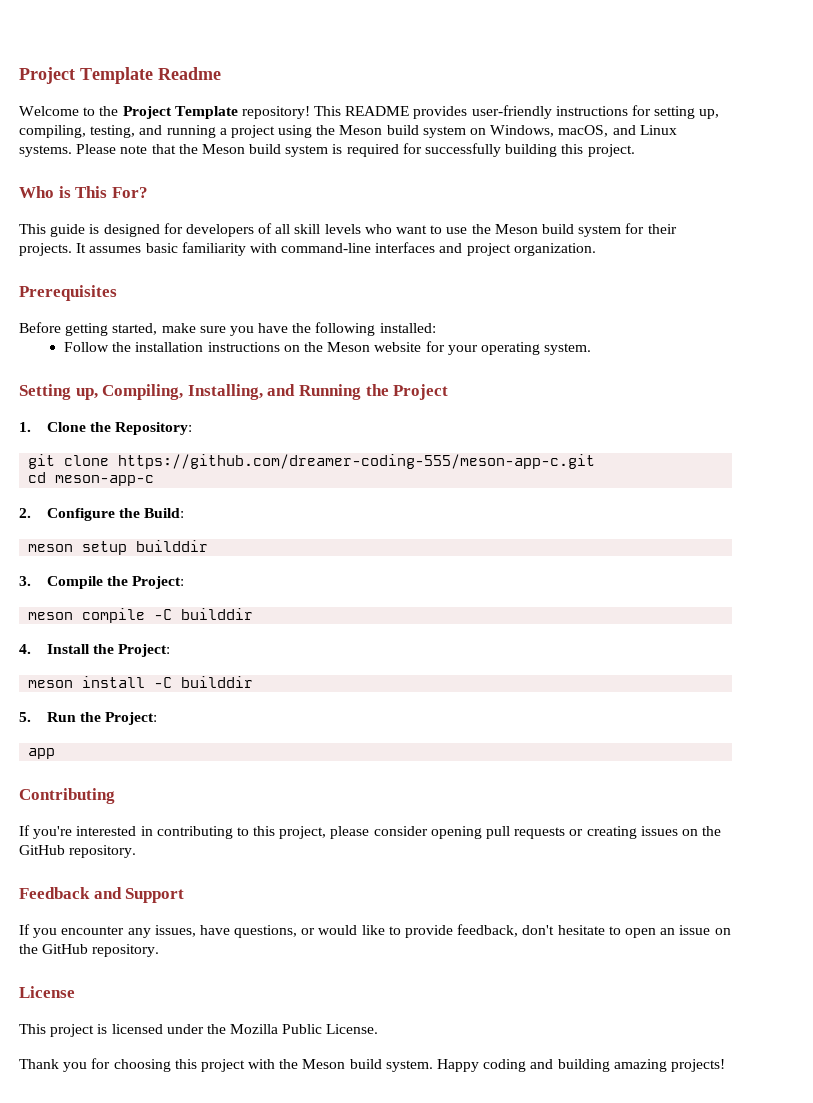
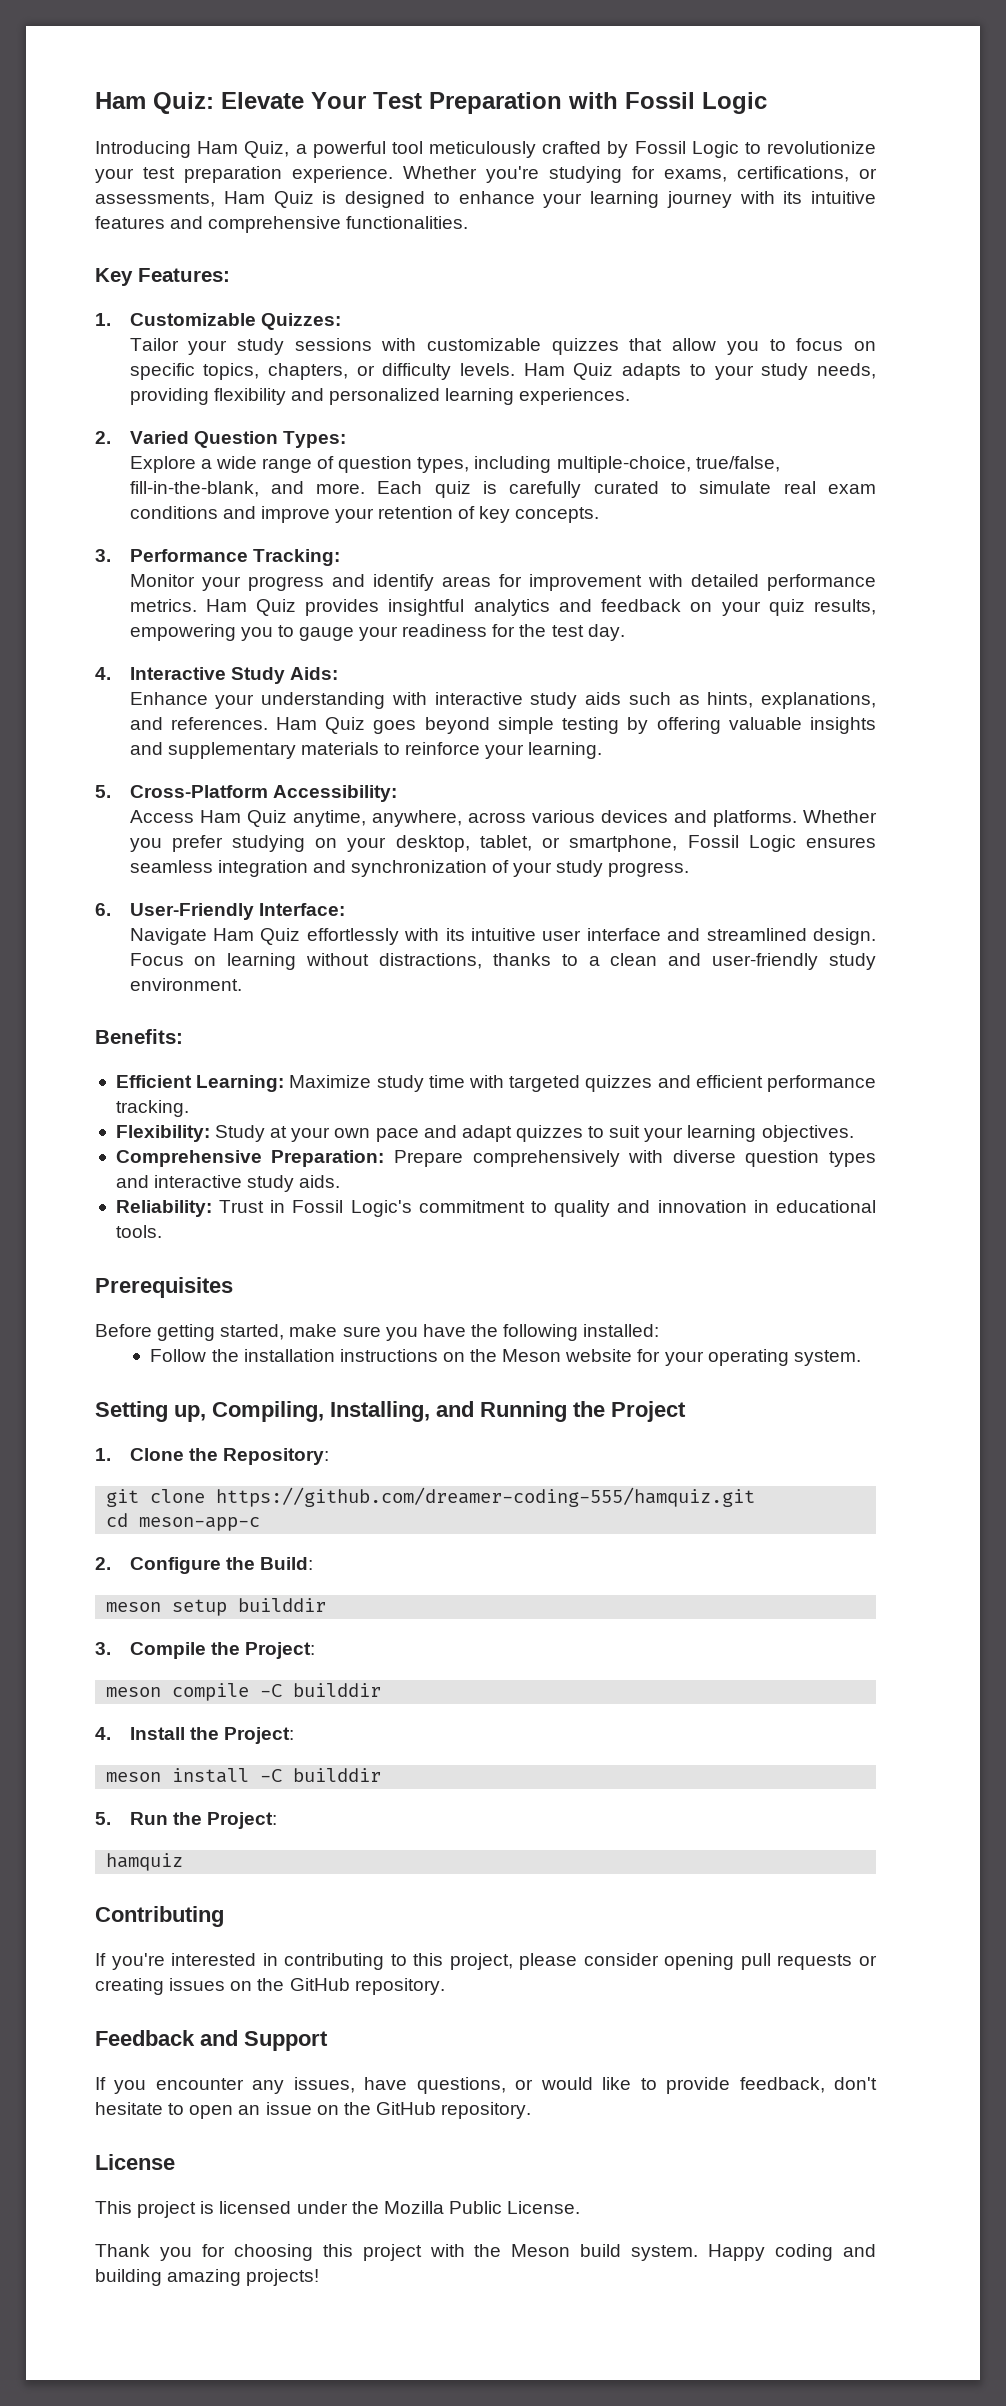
[19,67,221,84] [19,105,720,119] [19,125,677,138] [19,143,635,157] [19,186,148,198] [19,223,677,237] [19,242,596,256] Project Template Readme // Welcome to the Project Template repository! This README provides user-friendly instructions for setting up, compiling, testing, and running a project using the Meson build system on Windows, macOS, and Linux systems. Please note that the Meson build system is required for successfully building this project. // Who is This For? // This guide is designed for developers of all skill levels who want to use the Meson build system for their projects. It assumes basic familiarity with command-line interfaces and project organization. -> [95,92,767,114] [95,141,876,158] [95,166,877,183] [95,191,876,208] [95,216,469,233] [95,268,230,286] [95,313,341,330] [129,338,876,355] [129,363,876,380] [129,388,631,405] [95,431,346,448] [129,456,780,473] [129,481,877,498] [129,506,600,523] [95,549,340,566] [129,574,877,591] [129,599,876,616] [129,624,625,641] [95,667,338,684] [129,692,877,709] [129,717,876,734] [129,742,603,759] [95,785,397,802] [129,810,878,827] [129,835,876,852] [129,860,690,877] [95,903,345,920] [129,928,877,945] [129,953,876,970] [129,978,242,991] [95,1029,183,1044] [115,1075,877,1092] [115,1100,189,1117] [115,1125,854,1142] [115,1150,876,1167] [115,1175,341,1192] [115,1200,877,1217] [115,1225,162,1238] Ham Quiz: Elevate Your Test Preparation with Fossil Logic // Introducing Ham Quiz, a powerful tool meticulously crafted by Fossil Logic to revolutionize your test preparation experience. Whether you're studying for exams, certifications, or assessments, Ham Quiz is designed to enhance your learning journey with its intuitive features and comprehensive functionalities. // Key Features: // 1. Customizable Quizzes: // Tailor your study sessions with customizable quizzes that allow you to focus on specific topics, chapters, or difficulty levels. Ham Quiz adapts to your study needs, providing flexibility and personalized learning experiences. // 2. Varied Question Types: // Explore a wide range of question types, including multiple-choice, true/false, fill-in-the-blank, and more. Each quiz is carefully curated to simulate real exam conditions and improve your retention of key concepts. // 3. Performance Tracking: // Monitor your progress and identify areas for improvement with detailed performance metrics. Ham Quiz provides insightful analytics and feedback on your quiz results, empowering you to gauge your readiness for the test day. // 4. Interactive Study Aids: // Enhance your understanding with interactive study aids such as hints, explanations, and references. Ham Quiz goes beyond simple testing by offering valuable insights and supplementary materials to reinforce your learning. // 5. Cross-Platform Accessibility: // Access Ham Quiz anytime, anywhere, across various devices and platforms. Whether you prefer studying on your desktop, tablet, or smartphone, Fossil Logic ensures seamless integration and synchronization of your study progress. // 6. User-Friendly Interface: // Navigate Ham Quiz effortlessly with its intuitive user interface and streamlined design. Focus on learning without distractions, thanks to a clean and user-friendly study environment. // Benefits: // Efficient Learning: Maximize study time with targeted quizzes and efficient performance tracking. // Flexibility: Study at your own pace and adapt quizzes to suit your learning objectives. // Comprehensive Preparation: Prepare comprehensively with diverse question types and interactive study aids. // Reliability: Trust in Fossil Logic's commitment to quality and innovation in educational tools.
[118,454,596,469] https://github.com/dreamer-coding-555/meson-app-c.git -> [216,1487,756,1507] https://github.com/dreamer-coding-555/hamquiz.git
[28,748,56,759] app -> [106,1853,184,1871] hamquiz

